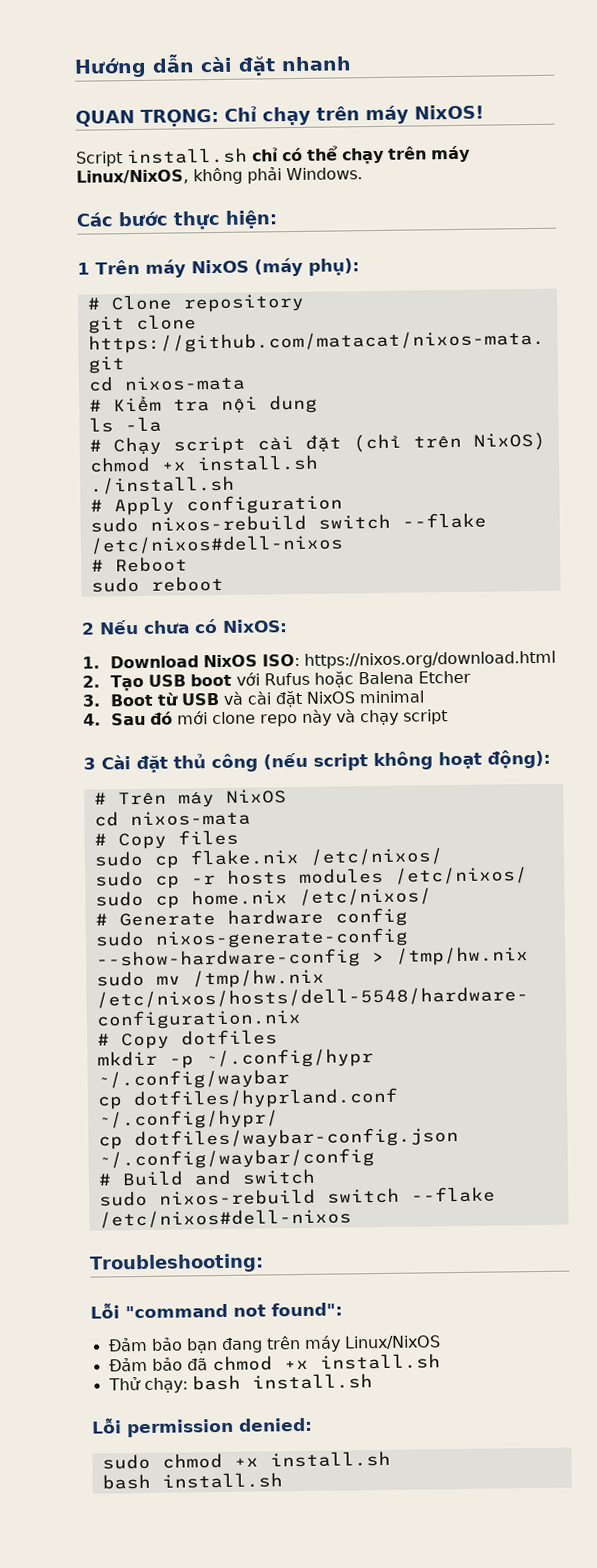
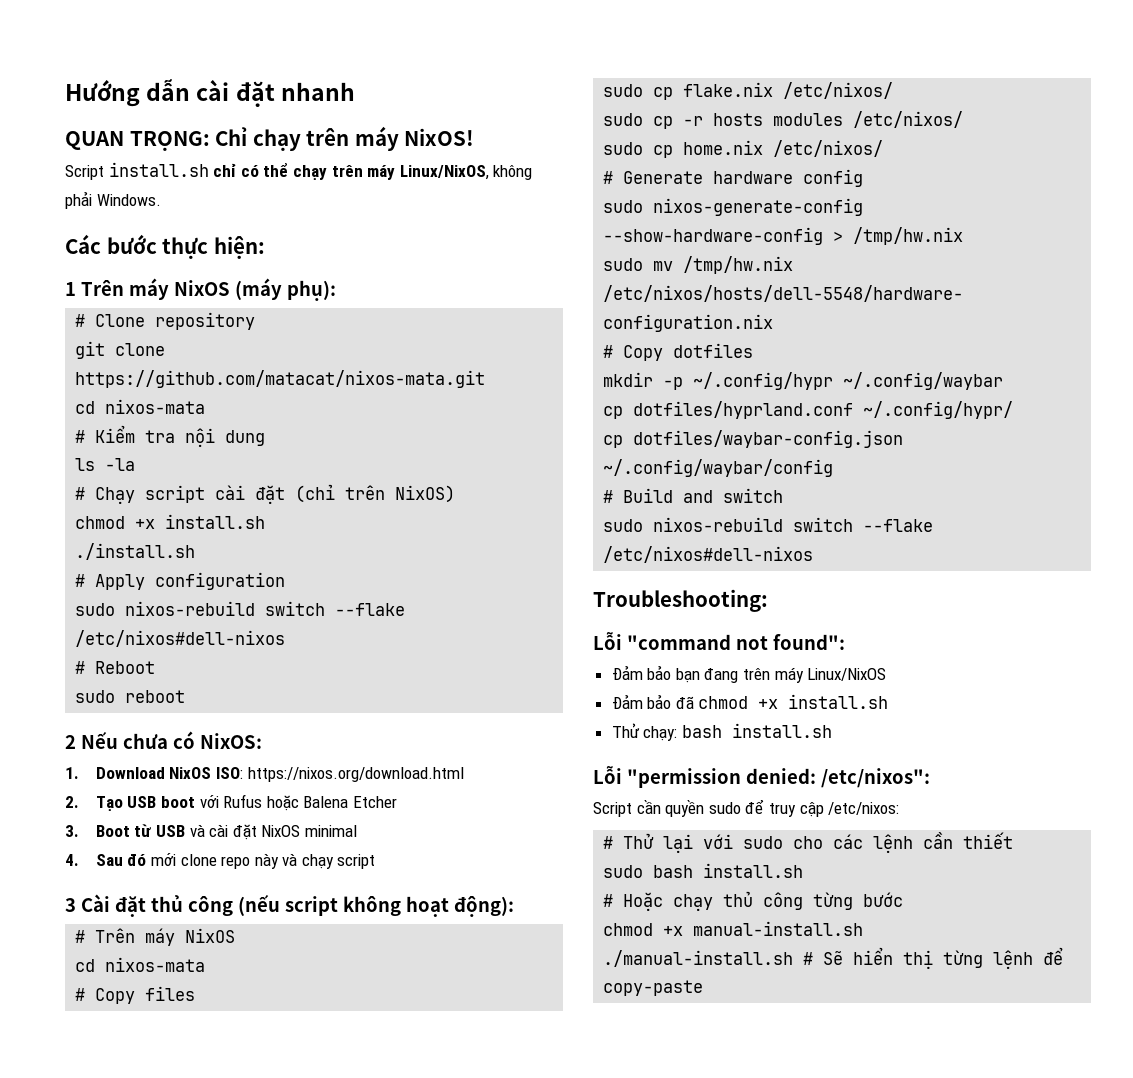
[126,1418,234,1438] permission -> [626,768,741,788] "permission
[101,1450,391,1470] [101,1472,283,1490] // sudo chmod +x install.sh // bash install.sh -> [820,768,930,788] [593,799,900,817] [603,832,1014,853] [603,863,804,878] [603,891,904,911] [603,921,864,936] [603,947,1064,969] [603,980,704,996] /etc/nixos": // Script cần quyền sudo để truy cập /etc/nixos: // # Thử lại với sudo cho các lệnh cần thiết // sudo bash install.sh // # Hoặc chạy thủ công từng bước // chmod +x manual-install.sh // ./manual-install.sh # Sẽ hiển thị từng lệnh để copy-paste

